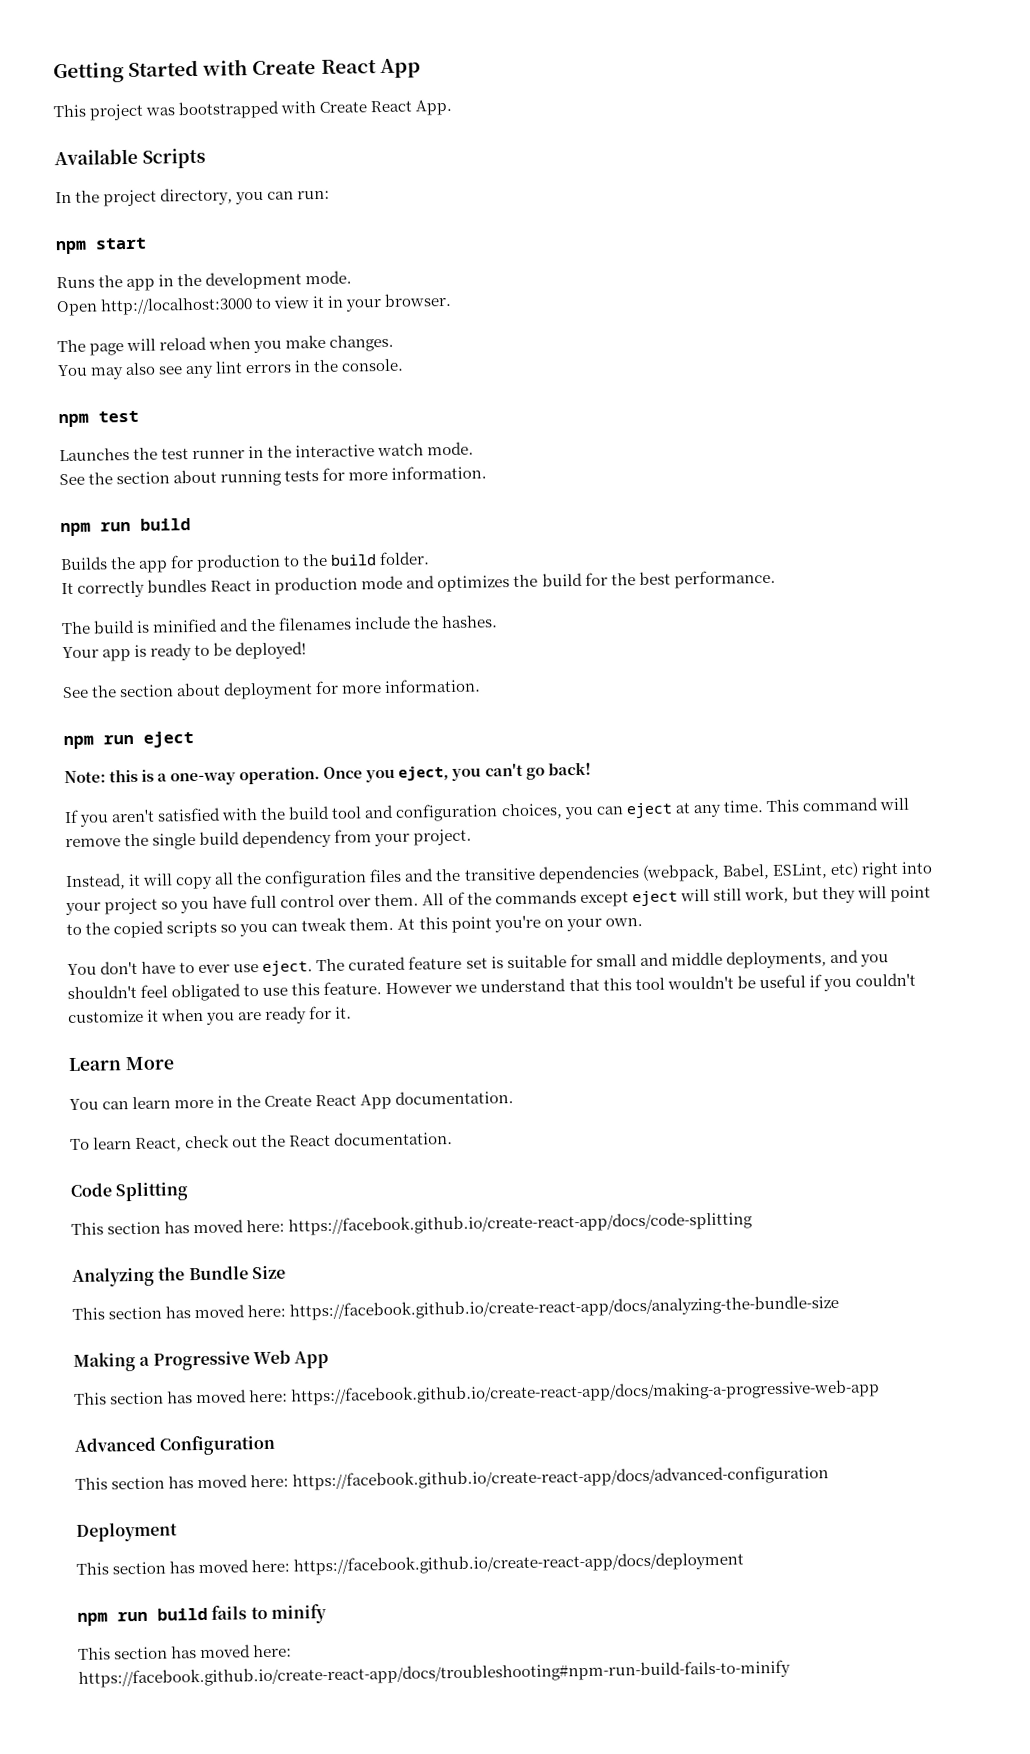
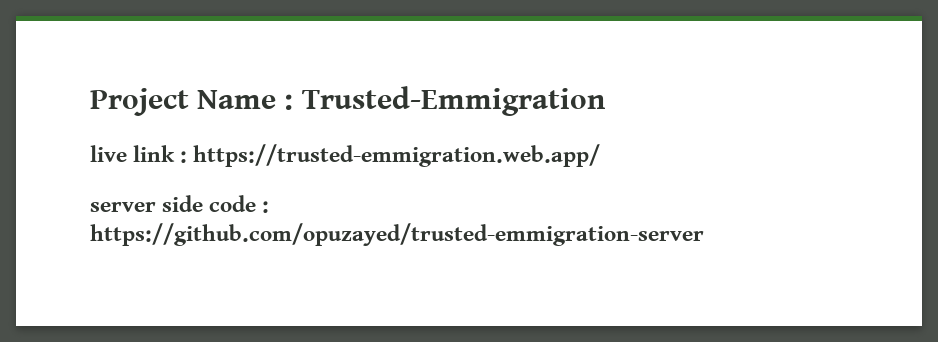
[53,58,421,84] [53,99,454,121] [54,147,206,169] [55,187,331,207] [55,237,147,255] [56,270,353,292] [56,292,453,317] [57,334,395,356] [57,358,405,380] [58,410,139,428] [59,441,475,462] [59,465,488,487] [60,518,191,537] [60,551,431,573] [61,569,776,598] [61,615,499,635] [62,641,308,662] [62,678,482,700] [63,731,194,750] [64,761,591,786] [64,797,909,827] [65,828,473,850] [65,861,932,891] [65,885,932,916] [66,915,643,939] [67,949,889,976] [67,972,916,1002] [68,1005,353,1025] [68,1056,174,1072] [69,1090,515,1111] [70,1131,454,1152] [70,1181,190,1202] [71,1211,754,1236] [72,1265,286,1288] [72,1294,840,1321] [73,1349,330,1372] [74,1379,881,1406] [74,1434,277,1456] [75,1465,830,1491] [76,1521,178,1542] [76,1551,745,1576] [77,1604,327,1626] [78,1644,293,1660] [78,1659,791,1688] Getting Started with Create React App // This project was bootstrapped with Create React App. // Available Scripts // In the project directory, you can run: // npm start // Runs the app in the development mode. // Open http://localhost:3000 to view it in your browser. // The page will reload when you make changes. // You may also see any lint errors in the console. // npm test // Launches the test runner in the interactive watch mode. // See the section about running tests for more information. // npm run build // Builds the app for production to the build folder. // It correctly bundles React in production mode and optimizes the build for the best performance. // The build is minified and the filenames include the hashes. // Your app is ready to be deployed! // See the section about deployment for more information. // npm run eject // Note: this is a one-way operation. Once you eject, you can't go back! // If you aren't satisfied with the build tool and configuration choices, you can eject at any time. This command will remove the single build dependency from your project. // Instead, it will copy all the configuration files and the transitive dependencies (webpack, Babel, ESLint, etc) right into your project so you have full control over them. All of the commands except eject will still work, but they will point to the copied scripts so you can tweak them. At this point you're on your own. // You don't have to ever use eject. The curated feature set is suitable for small and middle deployments, and you shouldn't feel obligated to use this feature. However we understand that this tool wouldn't be useful if you couldn't customize it when you are ready for it. // Learn More // You can learn more in the Create React App documentation. // To learn React, check out the React documentation. // Code Splitting // This section has moved here: https://facebook.github.io/create-react-app/docs/code-splitting // Analyzing the Bundle Size // This section has moved here: https://facebook.github.io/create-react-app/docs/analyzing-the-bundle-size // Making a Progressive Web App // This section has moved here: https://facebook.github.io/create-react-app/docs/making-a-progressive-web-app // Advanced Configuration // This section has moved here: https://facebook.github.io/create-react-app/docs/advanced-configuration // Deployment // This section has moved here: https://facebook.github.io/create-react-app/docs/deployment // npm run build fails to minify // This section has moved here: https://facebook.github.io/create-react-app/docs/troubleshooting#npm-run-build-fails-to-minify -> [90,86,606,116] [90,144,601,167] [90,195,270,213] [90,223,704,246] Project Name : Trusted-Emmigration // live link : https://trusted-emmigration.web.app/ // server side code : https://github.com/opuzayed/trusted-emmigration-server

